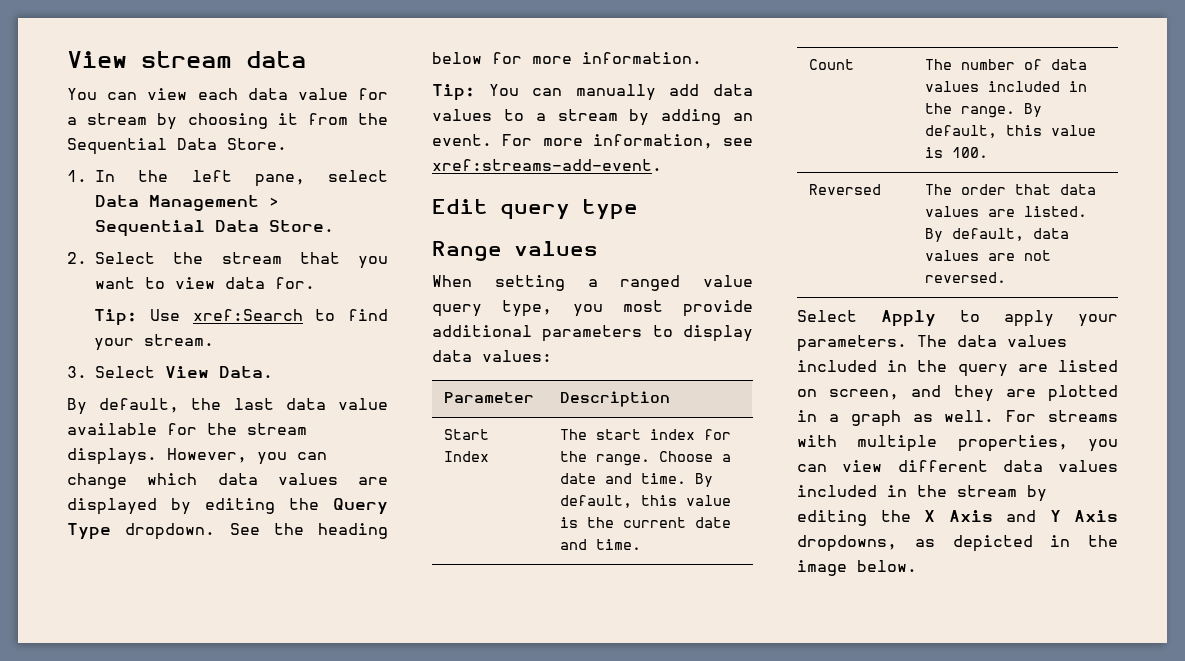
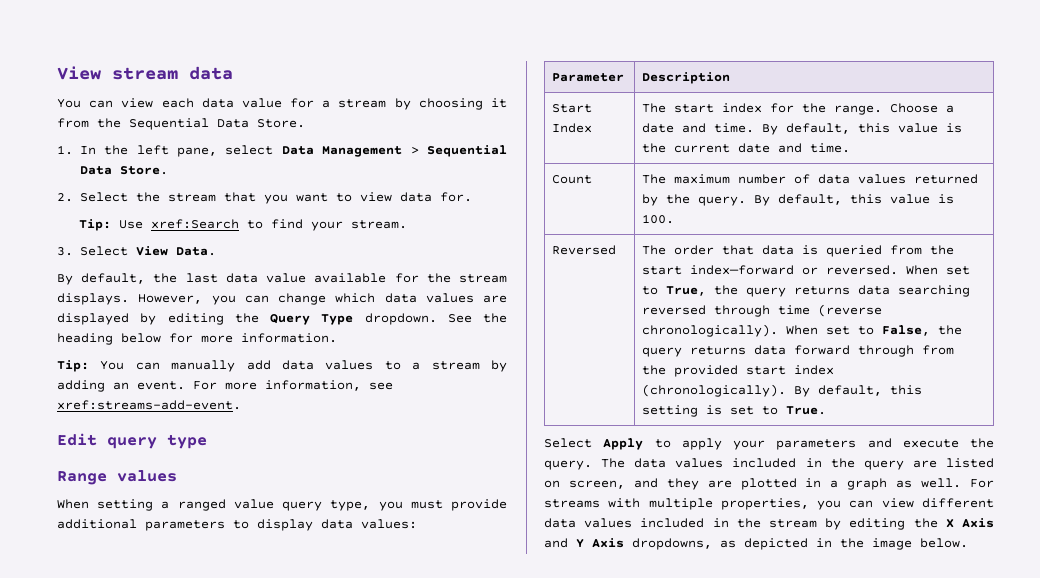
[622,300,663,312] most -> [410,500,443,509] must
(953, 64) none -> [674,174,731,184] maximum
[988,81,1088,92] [925,103,1016,118] included in the range. -> [914,174,979,184] [642,194,747,206] returned by the query.
[925,206,1088,217] [925,228,1070,242] [925,250,1052,261] [925,272,1007,283] values are listed. By default, data values are not reversed. -> [802,245,955,257] [642,265,971,275] [642,285,971,297] [642,304,883,317] [642,324,963,337] [642,345,955,357] [642,365,835,377] [642,384,923,397] [642,405,827,417] is queried from the start index—forward or reversed. When set to True, the query returns data searching reversed through time (reverse chronologically). When set to False, the query returns data forward through from the provided start index (chronologically). By default, this setting is set to True.
[797,335,907,352] parameters. -> [776,438,994,450] [544,460,592,470] parameters and execute the query.

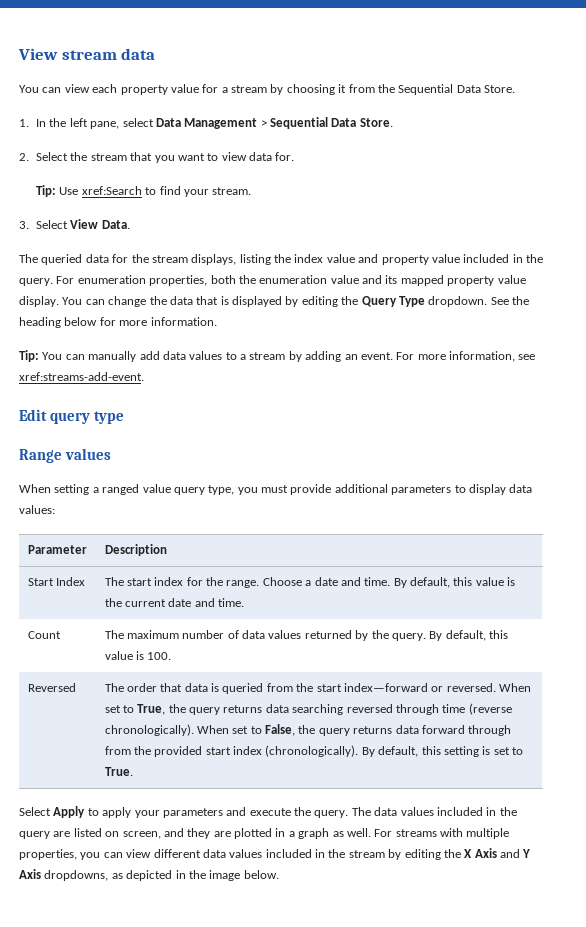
[201,98,234,108] data -> [120,85,168,95] property
[57,273,508,285] [57,293,507,305] By default, the last data value available for the stream displays. However, you can change which data values are -> [19,254,543,265] [19,275,526,286] [19,296,229,307] The queried data for the stream displays, listing the index value and property value included in the query. For enumeration properties, both the enumeration value and its mapped property value display. You can change the data that is

